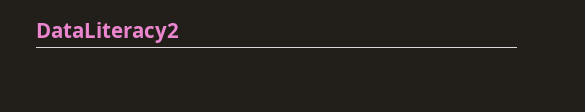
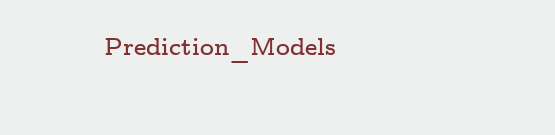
[36,22,179,43] DataLiteracy2 -> [104,37,336,63] Prediction_Models

